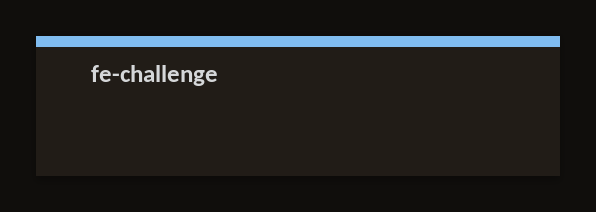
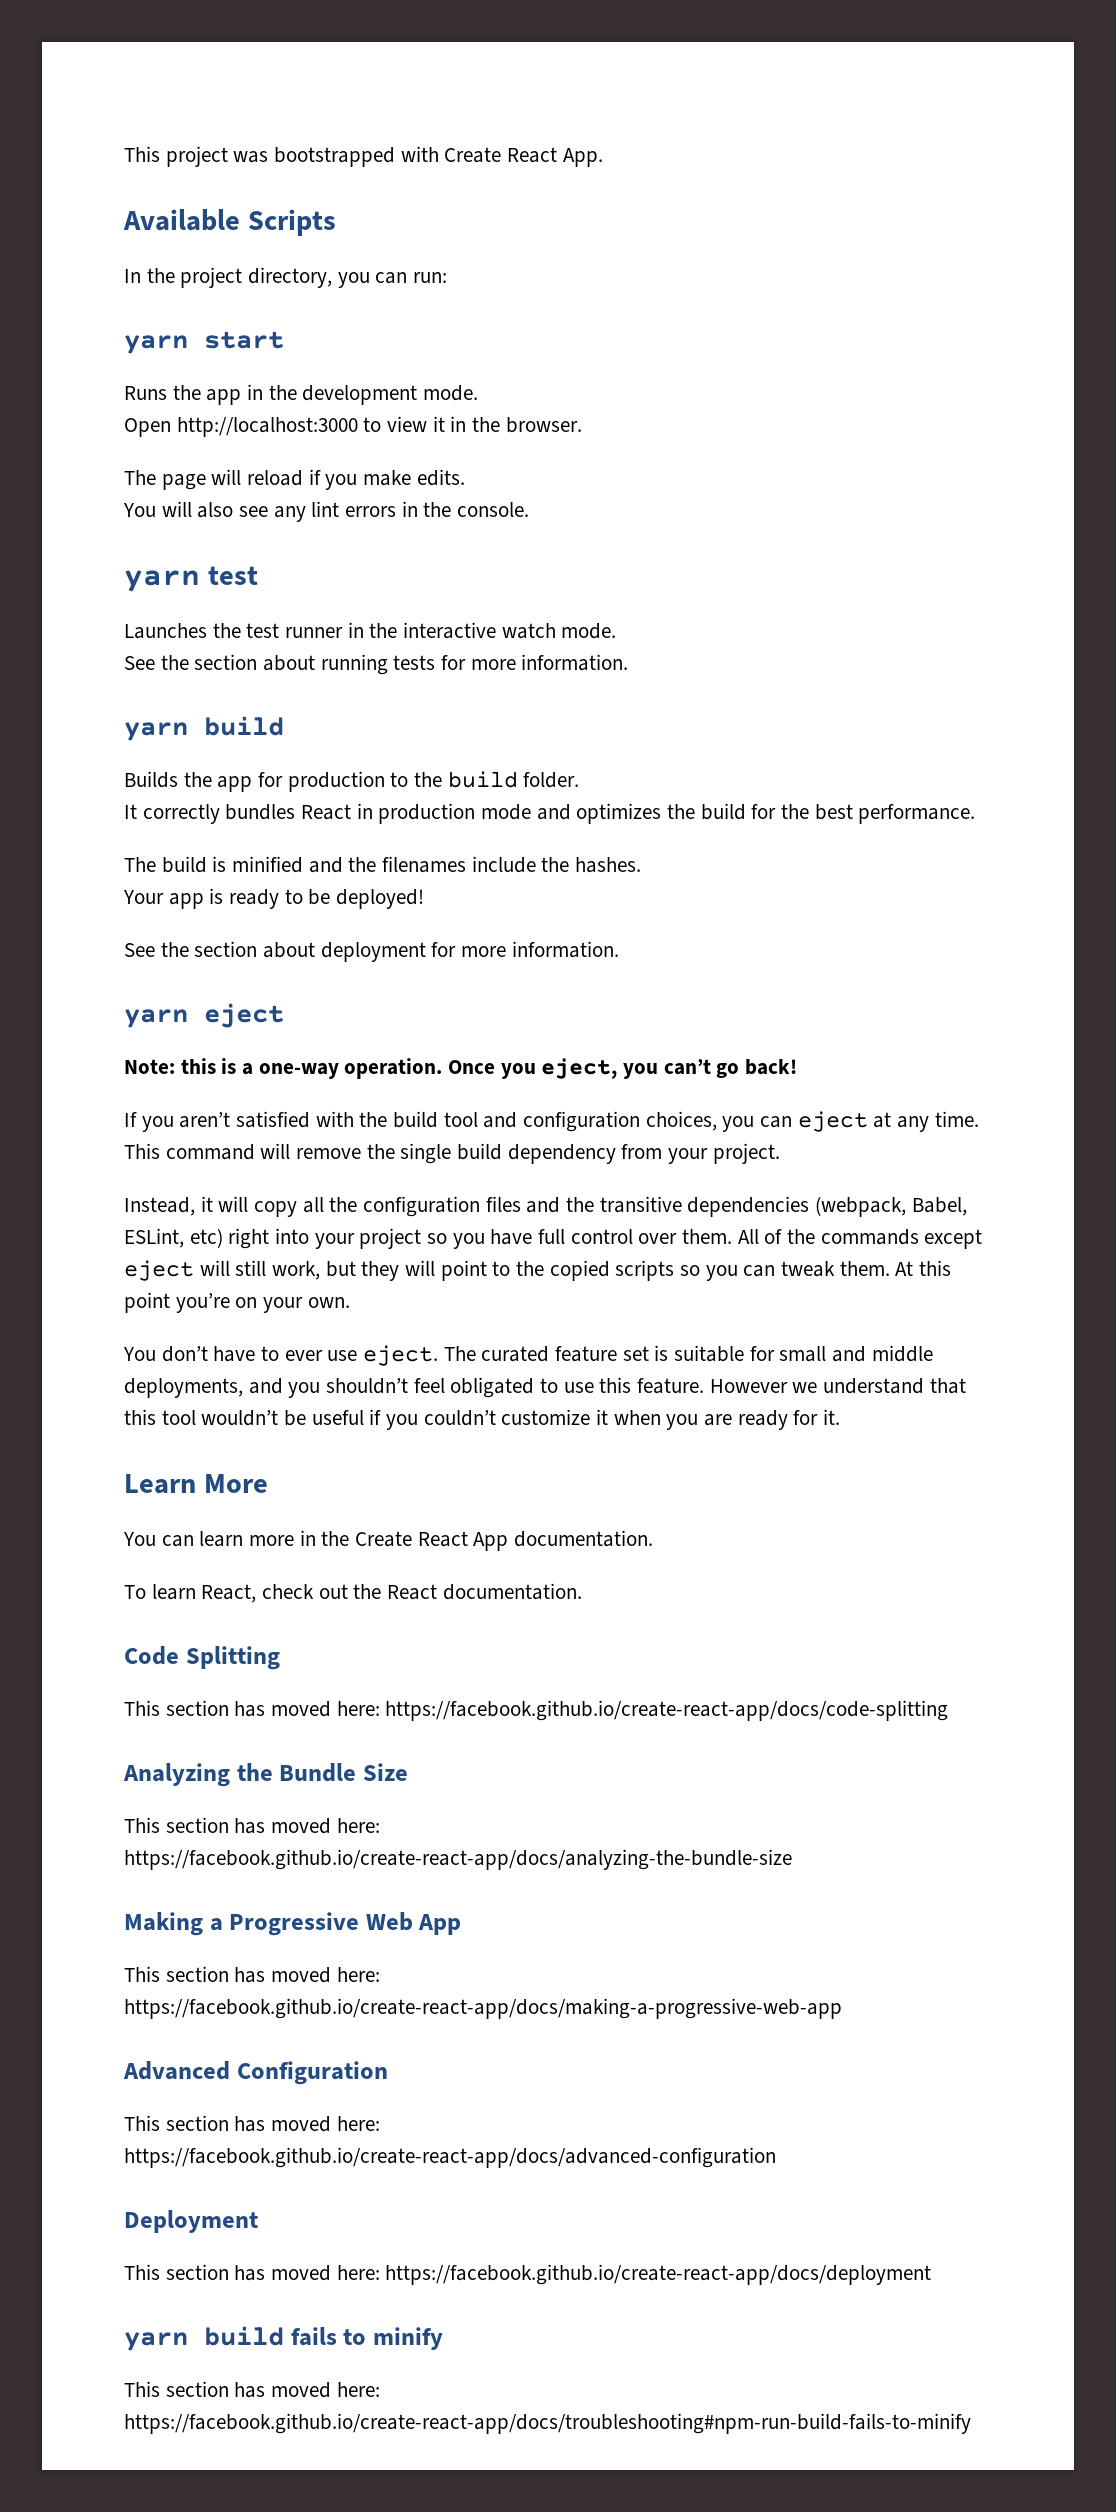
[91,65,218,86] fe-challenge -> [124,146,603,167] [123,209,336,236] [124,267,448,288] [124,331,284,354] [124,384,479,405] [124,416,582,437] [124,469,465,490] [123,501,530,522] [124,566,258,592] [124,622,617,639] [124,654,629,675] [124,716,284,741] [124,771,580,792] [124,803,976,824] [124,856,642,873] [123,888,425,909] [124,941,619,962] [124,1003,284,1028] [124,1058,798,1079] [124,1111,979,1132] [124,1143,780,1164] [124,1196,967,1217] [124,1228,983,1249] [124,1260,952,1281] [124,1292,350,1313] [123,1345,933,1366] [124,1377,966,1398] [124,1409,841,1430] [124,1474,268,1494] [123,1530,654,1551] [124,1583,582,1603] [124,1646,280,1670] [124,1700,949,1721] [123,1763,408,1787] [124,1817,380,1834] [124,1849,792,1870] [124,1912,462,1936] [124,1966,380,1983] [124,1998,842,2019] [123,2061,388,2085] [124,2115,380,2132] [124,2147,776,2168] [124,2210,258,2233] [124,2264,932,2285] [124,2326,443,2351] [124,2381,380,2398] [124,2413,971,2434] This project was bootstrapped with Create React App. // Available Scripts // In the project directory, you can run: // yarn start // Runs the app in the development mode. // Open http://localhost:3000 to view it in the browser. // The page will reload if you make edits. // You will also see any lint errors in the console. // yarn test // Launches the test runner in the interactive watch mode. // See the section about running tests for more information. // yarn build // Builds the app for production to the build folder. // It correctly bundles React in production mode and optimizes the build for the best performance. // The build is minified and the filenames include the hashes. // Your app is ready to be deployed! // See the section about deployment for more information. // yarn eject // Note: this is a one-way operation. Once you eject, you can’t go back! // If you aren’t satisfied with the build tool and configuration choices, you can eject at any time. This command will remove the single build dependency from your project. // Instead, it will copy all the configuration files and the transitive dependencies (webpack, Babel, ESLint, etc) right into your project so you have full control over them. All of the commands except eject will still work, but they will point to the copied scripts so you can tweak them. At this point you’re on your own. // You don’t have to ever use eject. The curated feature set is suitable for small and middle deployments, and you shouldn’t feel obligated to use this feature. However we understand that this tool wouldn’t be useful if you couldn’t customize it when you are ready for it. // Learn More // You can learn more in the Create React App documentation. // To learn React, check out the React documentation. // Code Splitting // This section has moved here: https://facebook.github.io/create-react-app/docs/code-splitting // Analyzing the Bundle Size // This section has moved here: https://facebook.github.io/create-react-app/docs/analyzing-the-bundle-size // Making a Progressive Web App // This section has moved here: https://facebook.github.io/create-react-app/docs/making-a-progressive-web-app // Advanced Configuration // This section has moved here: https://facebook.github.io/create-react-app/docs/advanced-configuration // Deployment // This section has moved here: https://facebook.github.io/create-react-app/docs/deployment // yarn build fails to minify // This section has moved here: https://facebook.github.io/create-react-app/docs/troubleshooting#npm-run-build-fails-to-minify

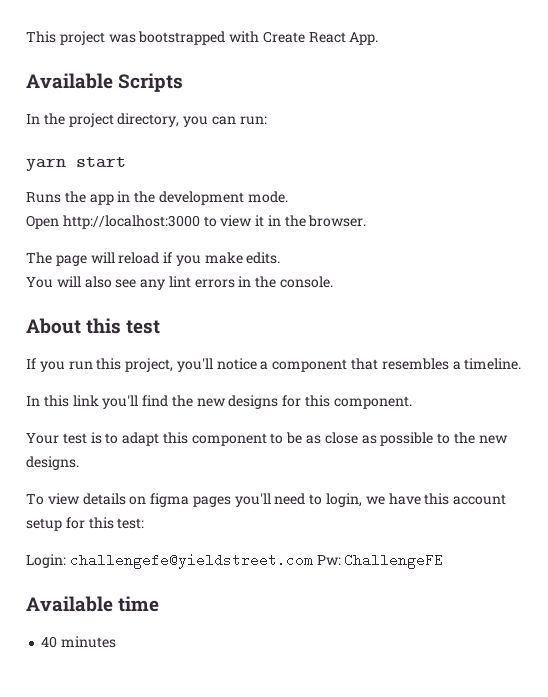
[124,570,200,592] yarn -> [26,318,122,334] About this
[124,622,617,639] [124,654,629,675] [124,716,284,741] [124,771,580,792] [124,803,976,824] [124,856,642,873] [123,888,425,909] [124,941,619,962] [124,1003,284,1028] [124,1058,798,1079] [124,1111,979,1132] [124,1143,780,1164] [124,1196,967,1217] [124,1228,983,1249] [124,1260,952,1281] [124,1292,350,1313] [123,1345,933,1366] [124,1377,966,1398] [124,1409,841,1430] [124,1474,268,1494] [123,1530,654,1551] [124,1583,582,1603] [124,1646,280,1670] [124,1700,949,1721] [123,1763,408,1787] [124,1817,380,1834] [124,1849,792,1870] [124,1912,462,1936] [124,1966,380,1983] [124,1998,842,2019] [123,2061,388,2085] [124,2115,380,2132] [124,2147,776,2168] [124,2210,258,2233] [124,2264,932,2285] [124,2326,443,2351] [124,2381,380,2398] [124,2413,971,2434] Launches the test runner in the interactive watch mode. // See the section about running tests for more information. // yarn build // Builds the app for production to the build folder. // It correctly bundles React in production mode and optimizes the build for the best performance. // The build is minified and the filenames include the hashes. // Your app is ready to be deployed! // See the section about deployment for more information. // yarn eject // Note: this is a one-way operation. Once you eject, you can’t go back! // If you aren’t satisfied with the build tool and configuration choices, you can eject at any time. This command will remove the single build dependency from your project. // Instead, it will copy all the configuration files and the transitive dependencies (webpack, Babel, ESLint, etc) right into your project so you have full control over them. All of the commands except eject will still work, but they will point to the copied scripts so you can tweak them. At this point you’re on your own. // You don’t have to ever use eject. The curated feature set is suitable for small and middle deployments, and you shouldn’t feel obligated to use this feature. However we understand that this tool wouldn’t be useful if you couldn’t customize it when you are ready for it. // Learn More // You can learn more in the Create React App documentation. // To learn React, check out the React documentation. // Code Splitting // This section has moved here: https://facebook.github.io/create-react-app/docs/code-splitting // Analyzing the Bundle Size // This section has moved here: https://facebook.github.io/create-react-app/docs/analyzing-the-bundle-size // Making a Progressive Web App // This section has moved here: https://facebook.github.io/create-react-app/docs/making-a-progressive-web-app // Advanced Configuration // This section has moved here: https://facebook.github.io/create-react-app/docs/advanced-configuration // Deployment // This section has moved here: https://facebook.github.io/create-react-app/docs/deployment // yarn build fails to minify // This section has moved here: https://facebook.github.io/create-react-app/docs/troubleshooting#npm-run-build-fails-to-minify -> [26,358,522,372] [26,395,412,409] [26,432,508,446] [26,456,79,470] [26,493,507,507] [26,517,145,531] [26,553,444,569] [26,596,160,612] [41,636,117,648] If you run this project, you'll notice a component that resembles a timeline. // In this link you'll find the new designs for this component. // Your test is to adapt this component to be as close as possible to the new designs. // To view details on figma pages you'll need to login, we have this account setup for this test: // Login: challengefe@yieldstreet.com Pw: ChallengeFE // Available time // 40 minutes

